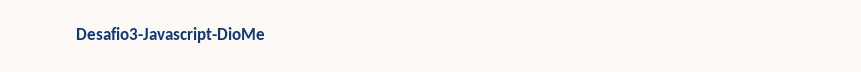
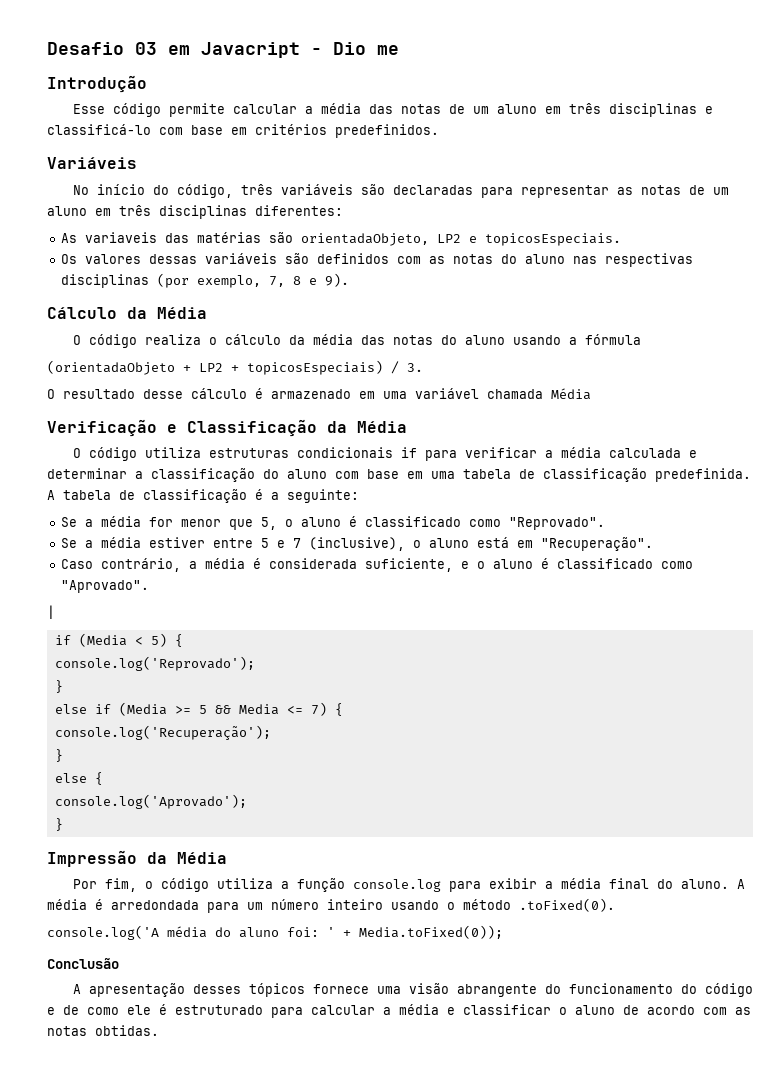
[76,27,265,43] Desafio3-Javascript-DioMe -> [47,42,399,58] [47,75,147,93] [72,103,713,117] [47,124,439,138] [47,157,137,169] [72,184,729,198] [47,205,343,219] [60,232,621,246] [60,253,693,267] [60,273,349,288] [47,307,207,319] [72,334,641,348] [47,360,423,375] [47,388,591,400] [47,419,407,437] [72,447,697,461] [47,468,751,482] [47,489,359,503] [60,516,605,530] [60,537,653,551] [60,558,693,572] [60,580,149,593] [47,605,55,619] [54,633,183,647] [54,656,255,671] [54,680,63,693] [54,702,343,716] [54,725,271,740] [54,749,63,762] [54,772,103,785] [54,794,247,809] [54,818,63,831] [47,850,227,867] [72,878,745,892] [47,898,615,913] [47,925,503,940] [47,957,119,969] [72,983,753,997] [47,1004,751,1018] [47,1025,159,1036] Desafio 03 em Javacript - Dio me // Introdução // Esse código permite calcular a média das notas de um aluno em três disciplinas e classificá-lo com base em critérios predefinidos. // Variáveis // No início do código, três variáveis são declaradas para representar as notas de um aluno em três disciplinas diferentes: // As variaveis das matérias são orientadaObjeto, LP2 e topicosEspeciais. // Os valores dessas variáveis são definidos com as notas do aluno nas respectivas disciplinas (por exemplo, 7, 8 e 9). // Cálculo da Média // O código realiza o cálculo da média das notas do aluno usando a fórmula // (orientadaObjeto + LP2 + topicosEspeciais) / 3. // O resultado desse cálculo é armazenado em uma variável chamada Média // Verificação e Classificação da Média // O código utiliza estruturas condicionais if para verificar a média calculada e determinar a classificação do aluno com base em uma tabela de classificação predefinida. A tabela de classificação é a seguinte: // Se a média for menor que 5, o aluno é classificado como "Reprovado". // Se a média estiver entre 5 e 7 (inclusive), o aluno está em "Recuperação". // Caso contrário, a média é considerada suficiente, e o aluno é classificado como "Aprovado". // | // if (Media < 5) { // console.log('Reprovado'); // } // else if (Media >= 5 && Media <= 7) { // console.log('Recuperação'); // } // else { // console.log('Aprovado'); // } // Impressão da Média // Por fim, o código utiliza a função console.log para exibir a média final do aluno. A média é arredondada para um número inteiro usando o método .toFixed(0). // console.log('A média do aluno foi: ' + Media.toFixed(0)); // Conclusão // A apresentação desses tópicos fornece uma visão abrangente do funcionamento do código e de como ele é estruturado para calcular a média e classificar o aluno de acordo com as notas obtidas.

